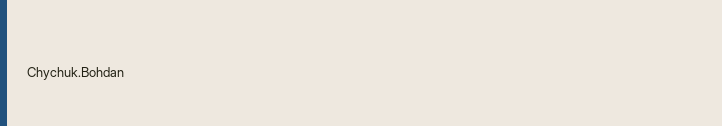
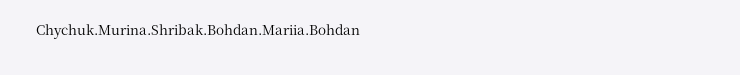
[27,67,124,80] Chychuk.Bohdan -> [36,24,360,39] Chychuk.Murina.Shribak.Bohdan.Mariia.Bohdan

